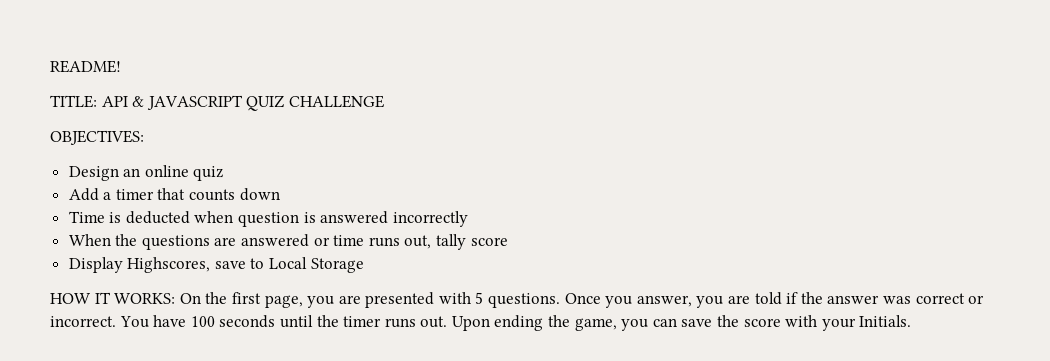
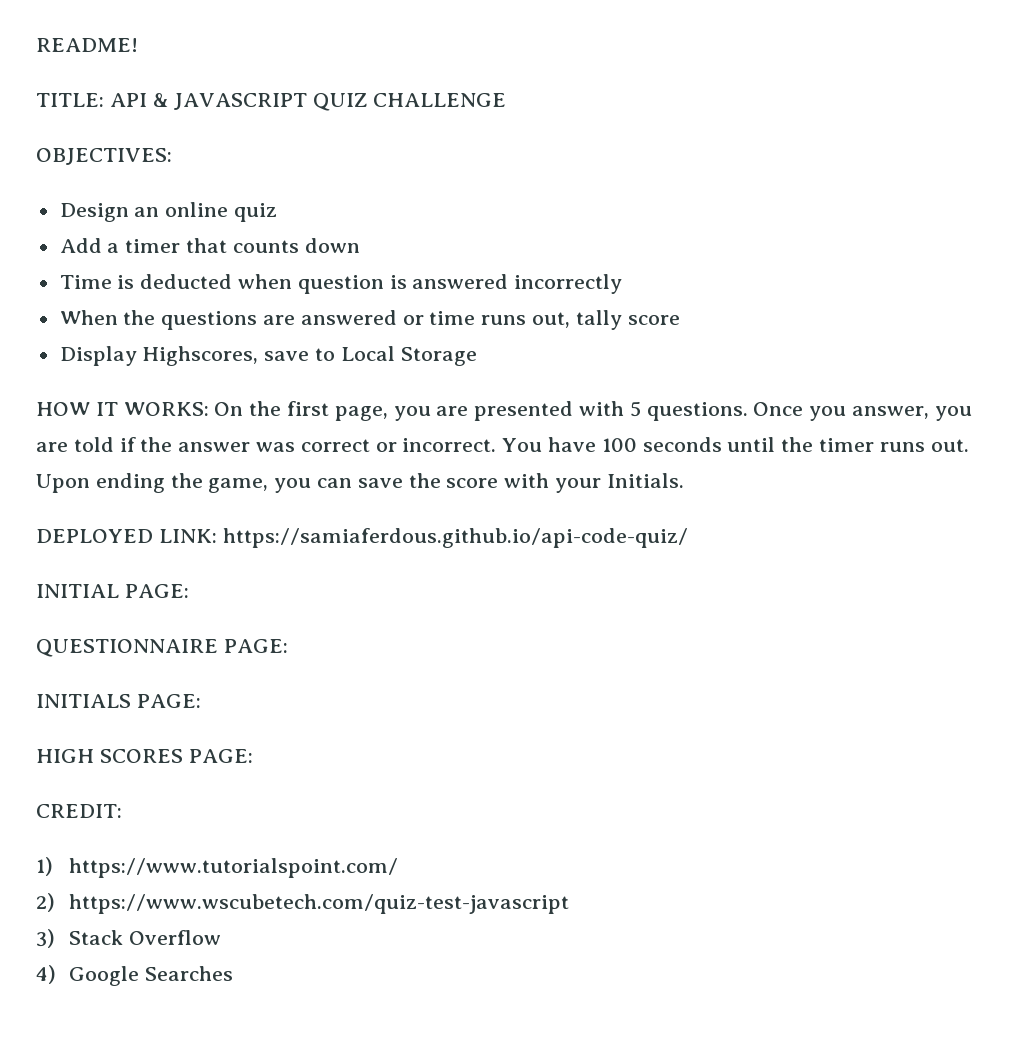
(912, 321) none -> [36,528,688,548] [36,584,189,598] [36,639,288,657] [36,694,201,708] [36,749,253,763] [36,804,122,818] [36,857,399,878] [36,893,570,914] [36,929,222,948] [36,965,234,986] // DEPLOYED LINK: https://samiaferdous.github.io/api-code-quiz/ // INITIAL PAGE: // QUESTIONNAIRE PAGE: // INITIALS PAGE: // HIGH SCORES PAGE: // CREDIT: // 1) https://www.tutorialspoint.com/ // 2) https://www.wscubetech.com/quiz-test-javascript // 3) Stack Overflow // 4) Google Searches

